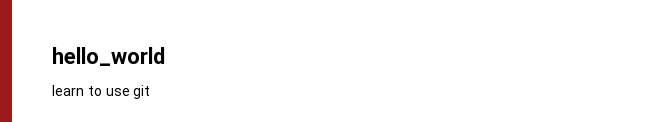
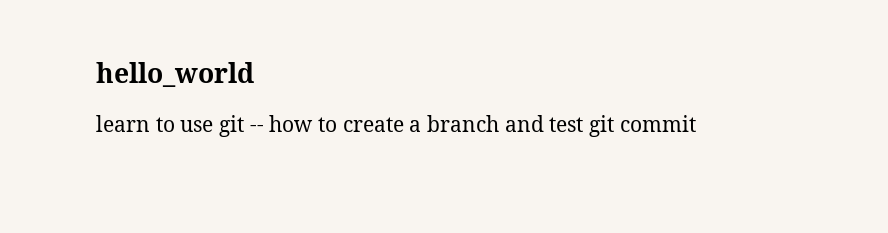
(151, 92) none -> [249,115,696,137] -- how to create a branch and test git commit

